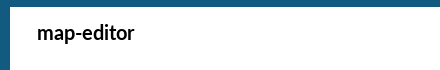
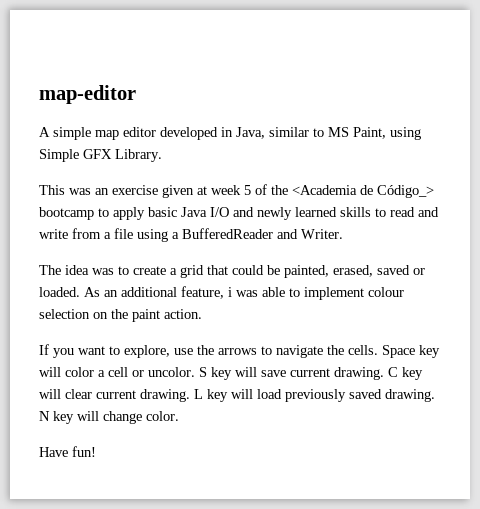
(135, 34) none -> [39,127,421,140] [39,149,162,162] [39,184,434,198] [39,207,439,220] [39,228,343,242] [39,265,425,278] [39,286,404,300] [39,309,202,322] [39,344,440,358] [39,367,423,380] [39,389,435,402] [39,411,179,424] [39,446,96,457] // A simple map editor developed in Java, similar to MS Paint, using Simple GFX Library. // This was an exercise given at week 5 of the <Academia de Código_> bootcamp to apply basic Java I/O and newly learned skills to read and write from a file using a BufferedReader and Writer. // The idea was to create a grid that could be painted, erased, saved or loaded. As an additional feature, i was able to implement colour selection on the paint action. // If you want to explore, use the arrows to navigate the cells. Space key will color a cell or uncolor. S key will save current drawing. C key will clear current drawing. L key will load previously saved drawing. N key will change color. // Have fun!

